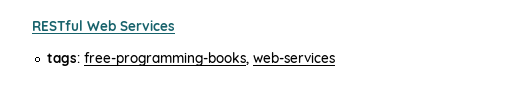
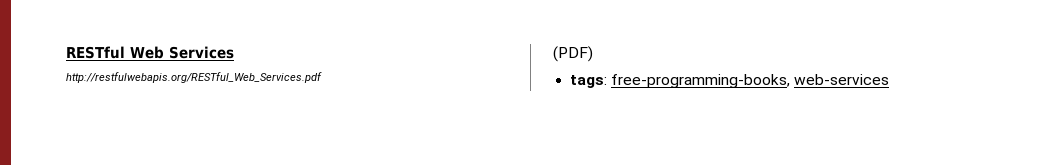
(175, 25) none -> [66,72,322,83] [553,46,593,62] // http://restfulwebapis.org/RESTful_Web_Services.pdf // (PDF)

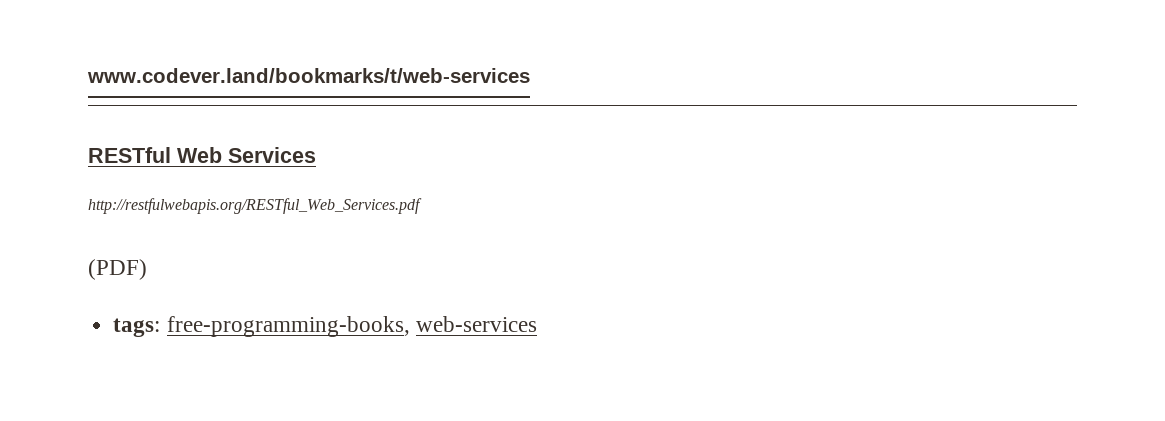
(66, 52) none -> [87,68,530,83] www.codever.land/bookmarks/t/web-services //

